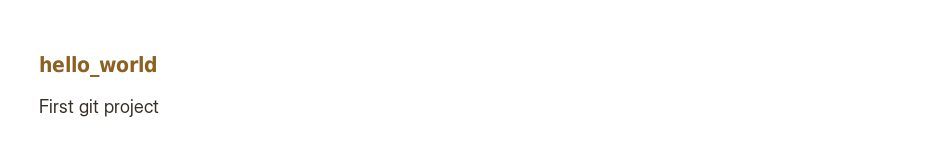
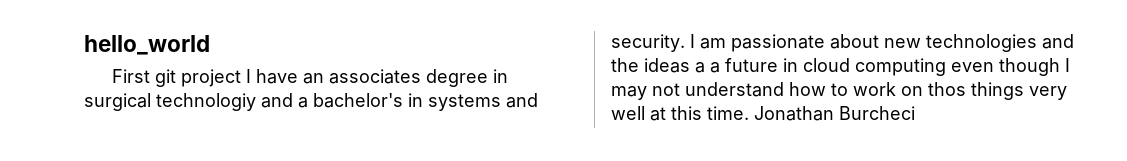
(159, 108) none -> [245,69,508,87] [84,93,538,111] [611,34,1074,52] [611,58,1070,76] [611,82,1067,100] [611,106,915,121] I have an associates degree in surgical technologiy and a bachelor's in systems and security. I am passionate about new technologies and the ideas a a future in cloud computing even though I may not understand how to work on thos things very well at this time. Jonathan Burcheci

